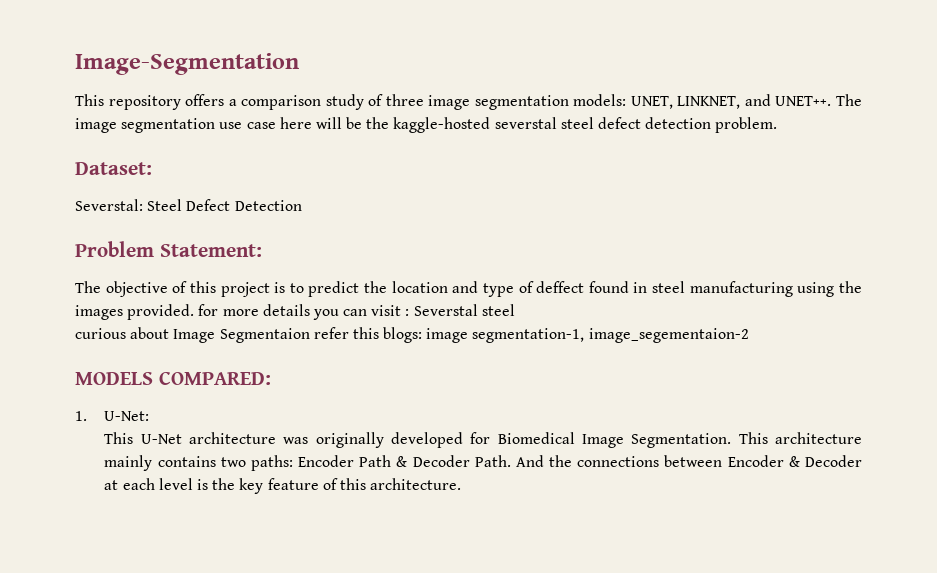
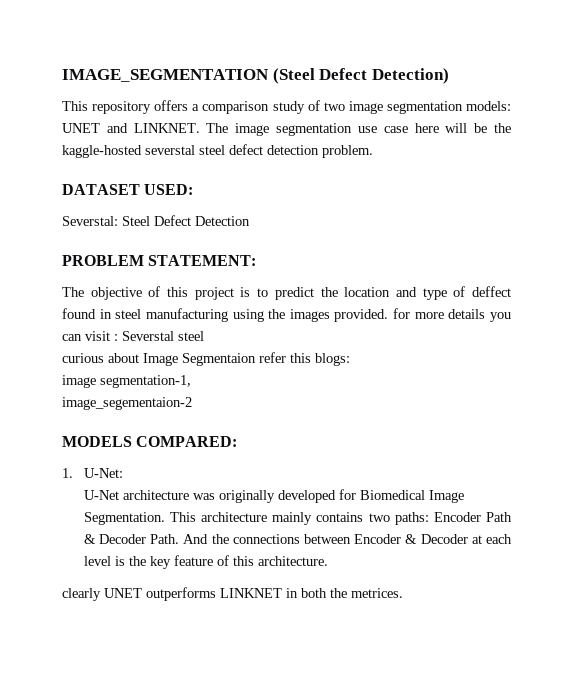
[75,53,299,75] Image-Segmentation -> [62,68,449,84] IMAGE_SEGMENTATION (Steel Defect Detection)
[385,94,424,106] three -> [323,102,345,111] two
[630,94,832,109] UNET, LINKNET, and UNET++. -> [62,123,200,133] UNET and LINKNET.
[75,162,152,175] Dataset: -> [62,184,194,195] DATASET USED:
[75,241,262,257] Problem Statement: -> [62,255,257,266] PROBLEM STATEMENT:
(423, 335) none -> (350, 359) //
(585, 335) none -> (191, 381) //
[104,432,134,444] This -> (123, 473) none
(462, 484) none -> [62,587,403,601] // clearly UNET outperforms LINKNET in both the metrices.

